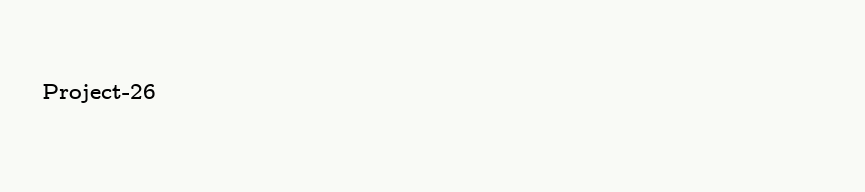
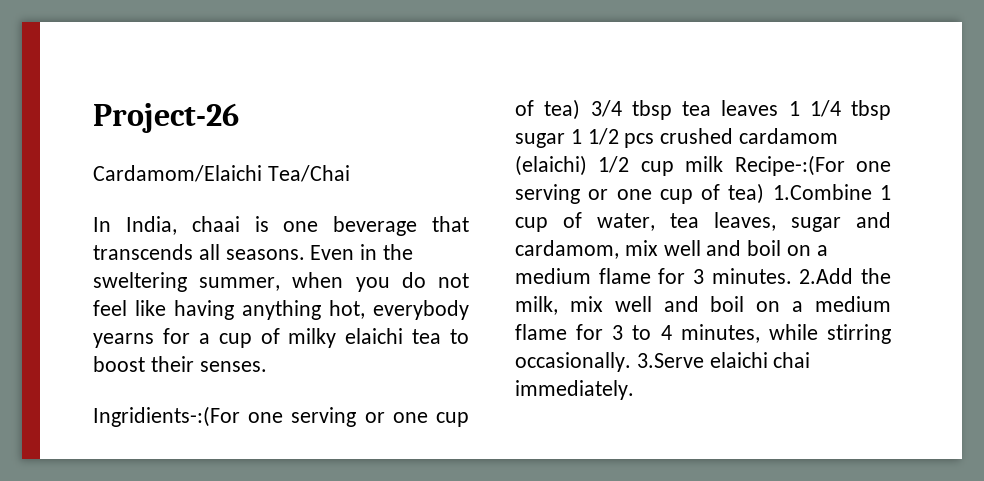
(156, 93) none -> [93,165,350,182] [93,216,470,236] [93,244,414,260] [93,272,469,292] [93,300,469,320] [93,328,469,348] [93,356,267,372] [93,406,469,427] [515,99,891,120] [515,128,839,148] [515,155,891,176] [515,183,891,204] [515,212,891,232] [515,240,828,259] [515,268,891,284] [515,296,891,315] [515,324,891,344] [515,352,811,372] [515,380,634,400] // Cardamom/Elaichi Tea/Chai // In India, chaai is one beverage that transcends all seasons. Even in the sweltering summer, when you do not feel like having anything hot, everybody yearns for a cup of milky elaichi tea to boost their senses. // Ingridients-:(For one serving or one cup of tea) 3/4 tbsp tea leaves 1 1/4 tbsp sugar 1 1/2 pcs crushed cardamom (elaichi) 1/2 cup milk Recipe-:(For one serving or one cup of tea) 1.Combine 1 cup of water, tea leaves, sugar and cardamom, mix well and boil on a medium flame for 3 minutes. 2.Add the milk, mix well and boil on a medium flame for 3 to 4 minutes, while stirring occasionally. 3.Serve elaichi chai immediately.

